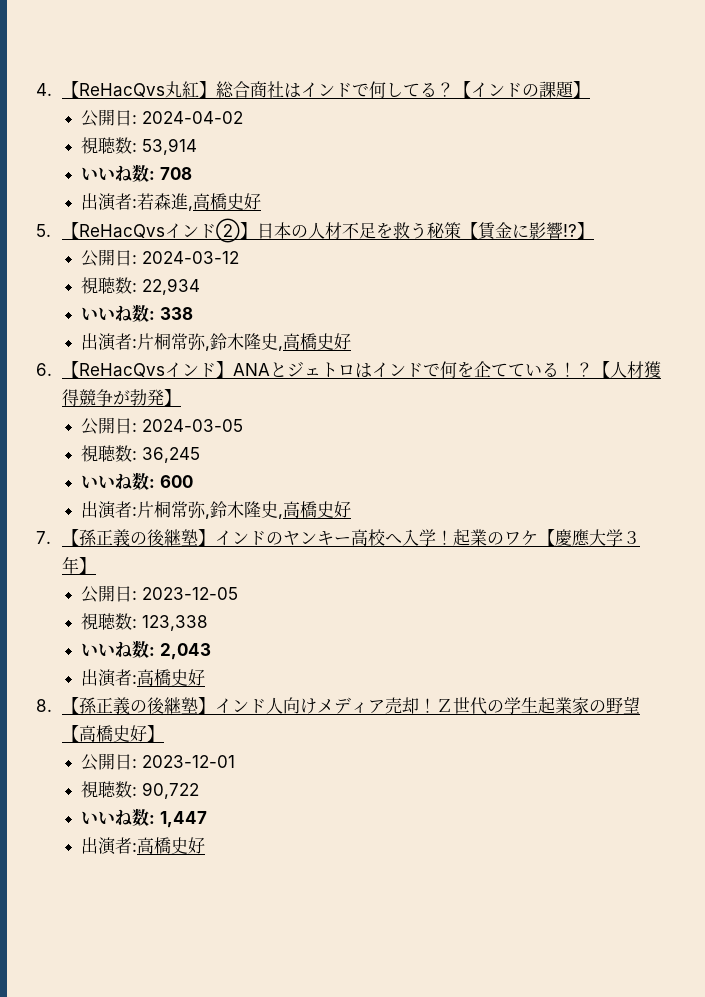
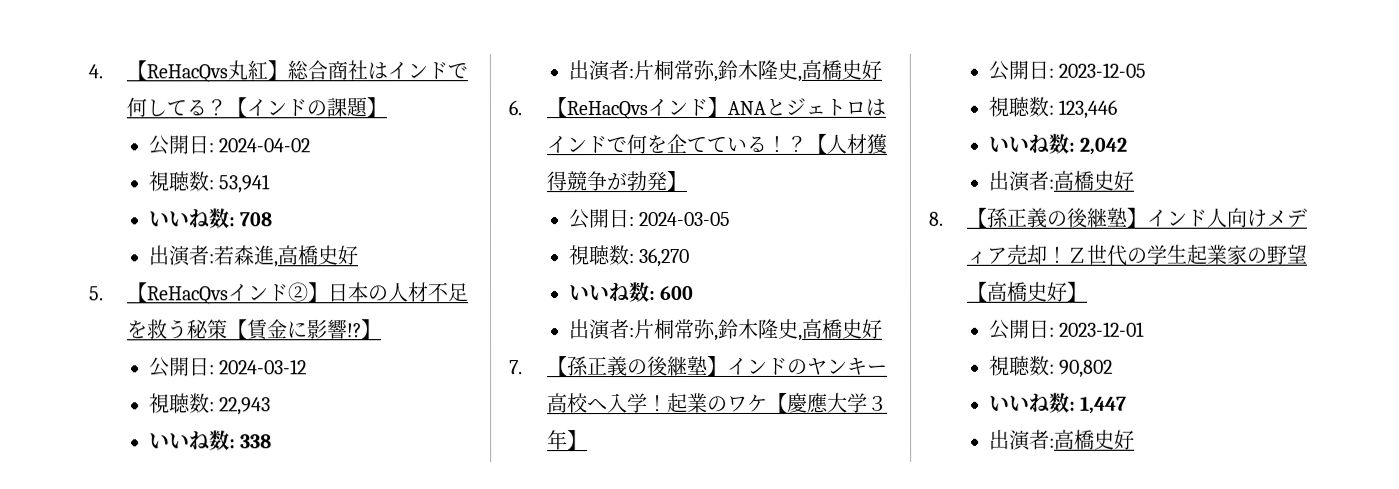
[141,138,197,155] 53,914 -> [218,174,271,194] 53,941
[141,278,200,295] 22,934 -> [219,397,272,416] 22,943
[141,447,200,463] 36,245 -> [639,248,691,268] 36,270
[141,615,208,631] [80,640,211,660] 123,338 // いいね数: 2,043 -> [1058,99,1118,119] [987,133,1128,155] 123,446 // いいね数: 2,042
[141,782,199,799] 90,722 -> [1059,359,1114,378] 90,802

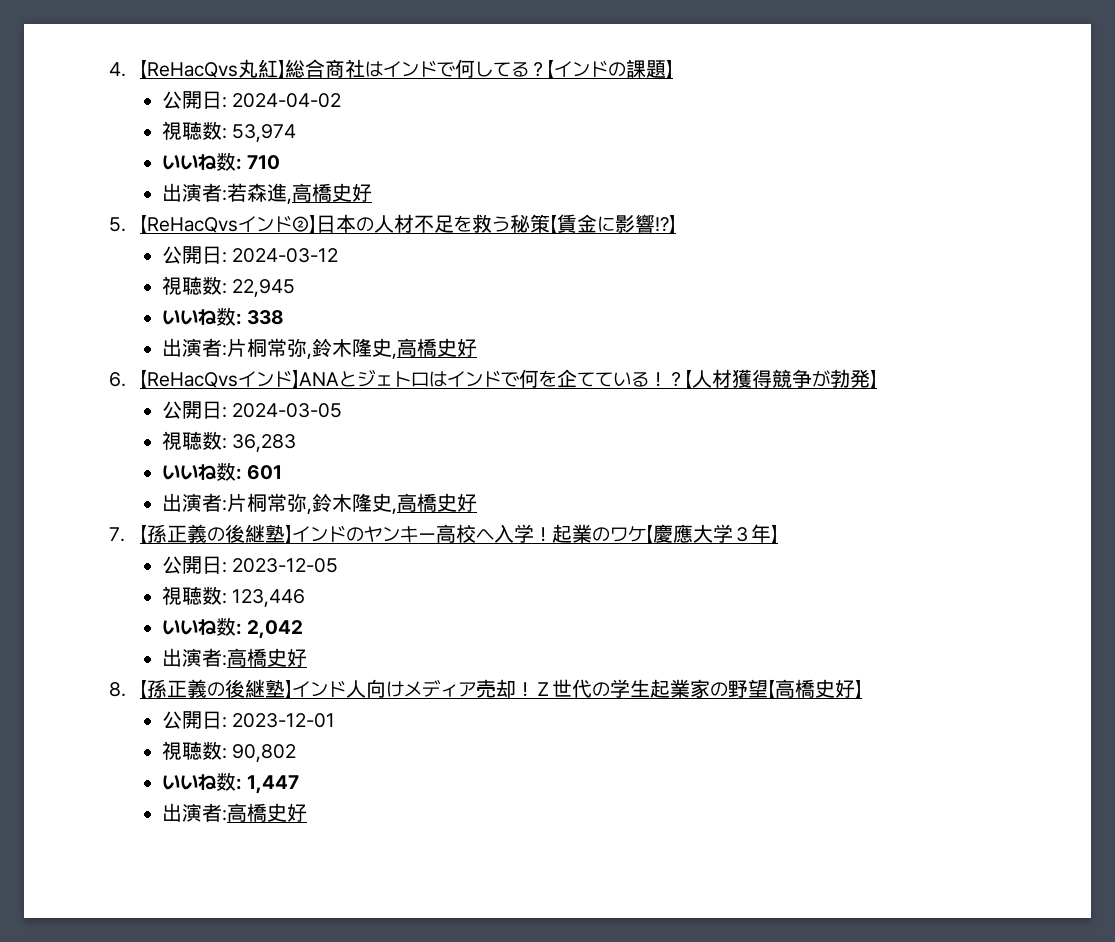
[218,174,271,194] [147,208,273,229] 53,941 // いいね数: 708 -> [232,124,297,142] [161,152,281,171] 53,974 // いいね数: 710
[219,397,272,416] 22,943 -> [232,279,296,297] 22,945
[639,248,691,268] [568,282,695,303] 36,270 // いいね数: 600 -> [232,434,297,452] [161,462,283,481] 36,283 // いいね数: 601

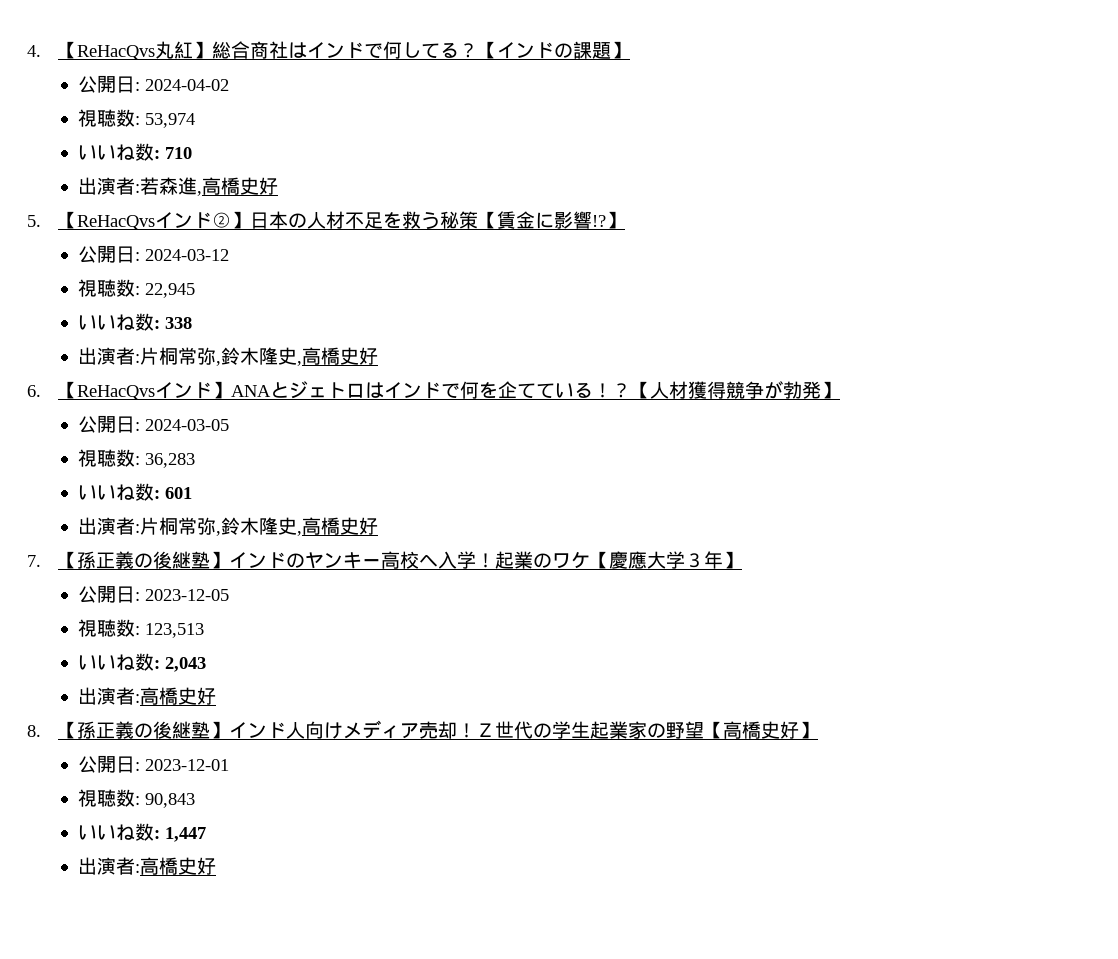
[232,589,306,607] [161,617,304,639] 123,446 // いいね数: 2,042 -> [144,623,204,638] [77,653,206,672] 123,513 // いいね数: 2,043
[232,744,297,762] 90,802 -> [144,793,195,808] 90,843

